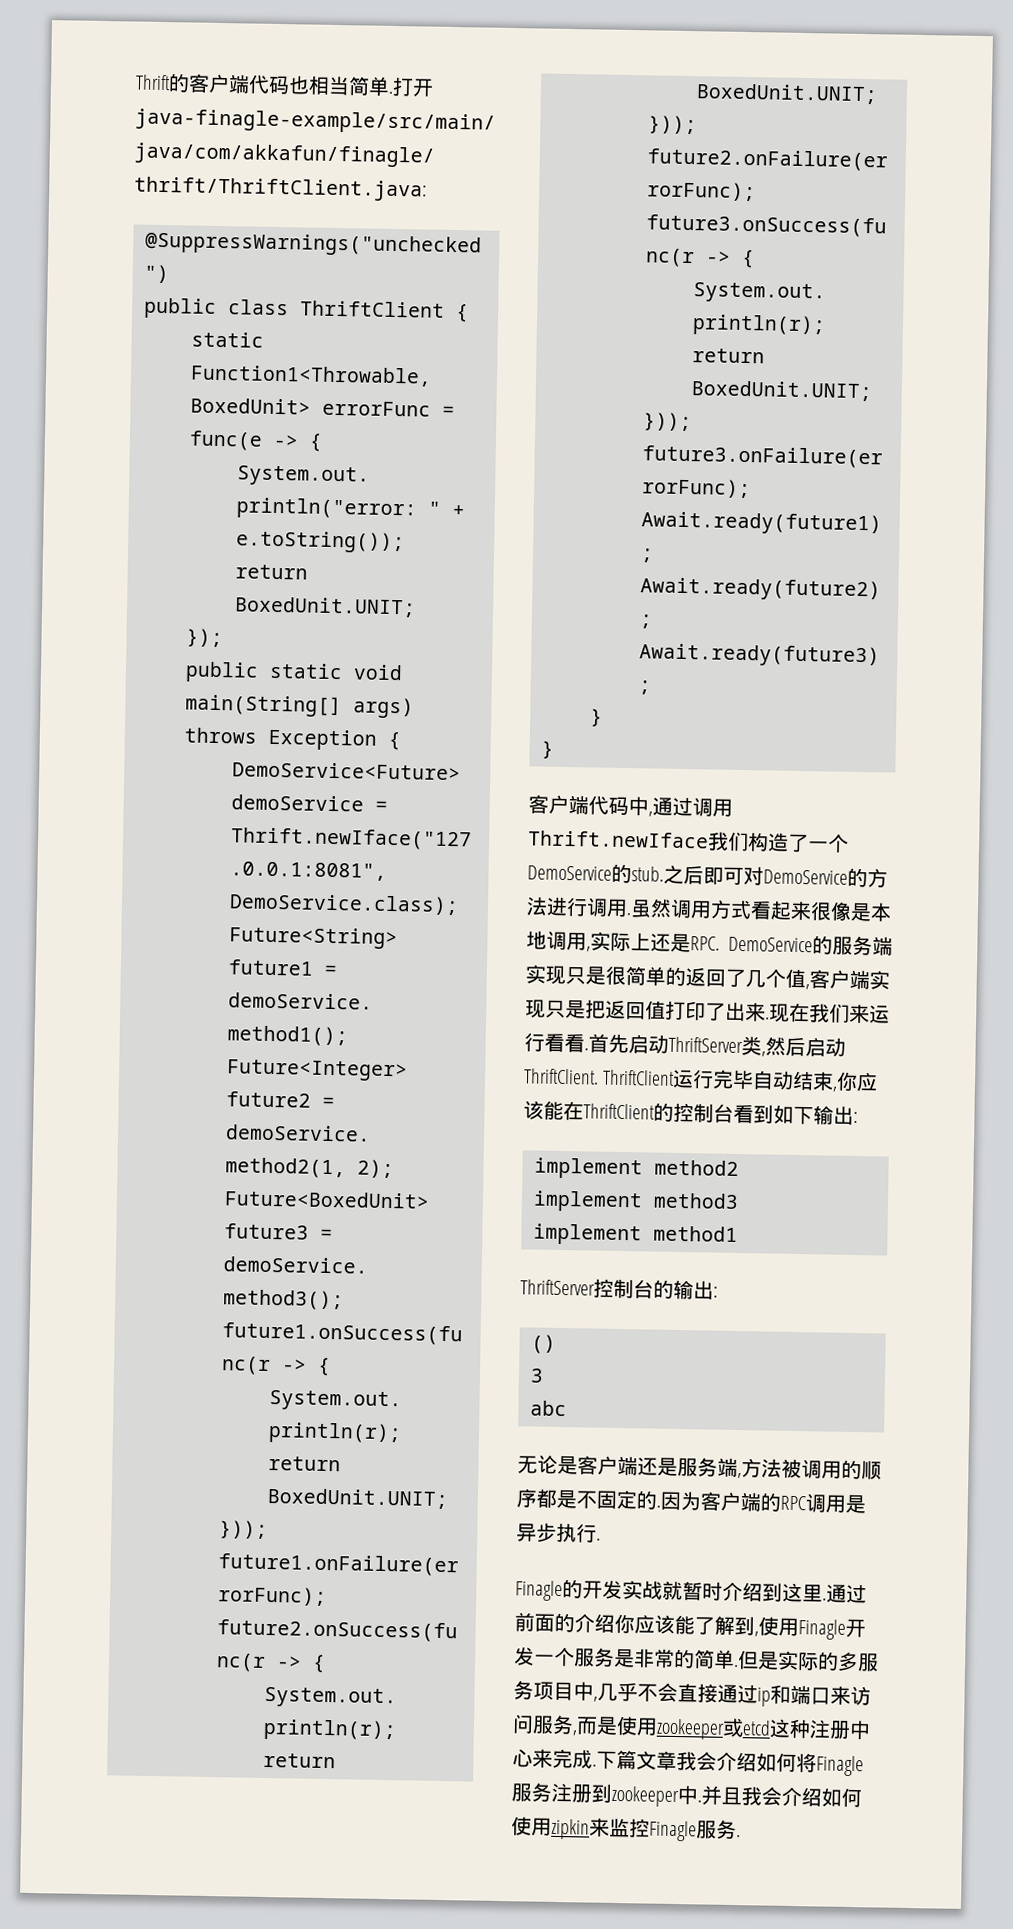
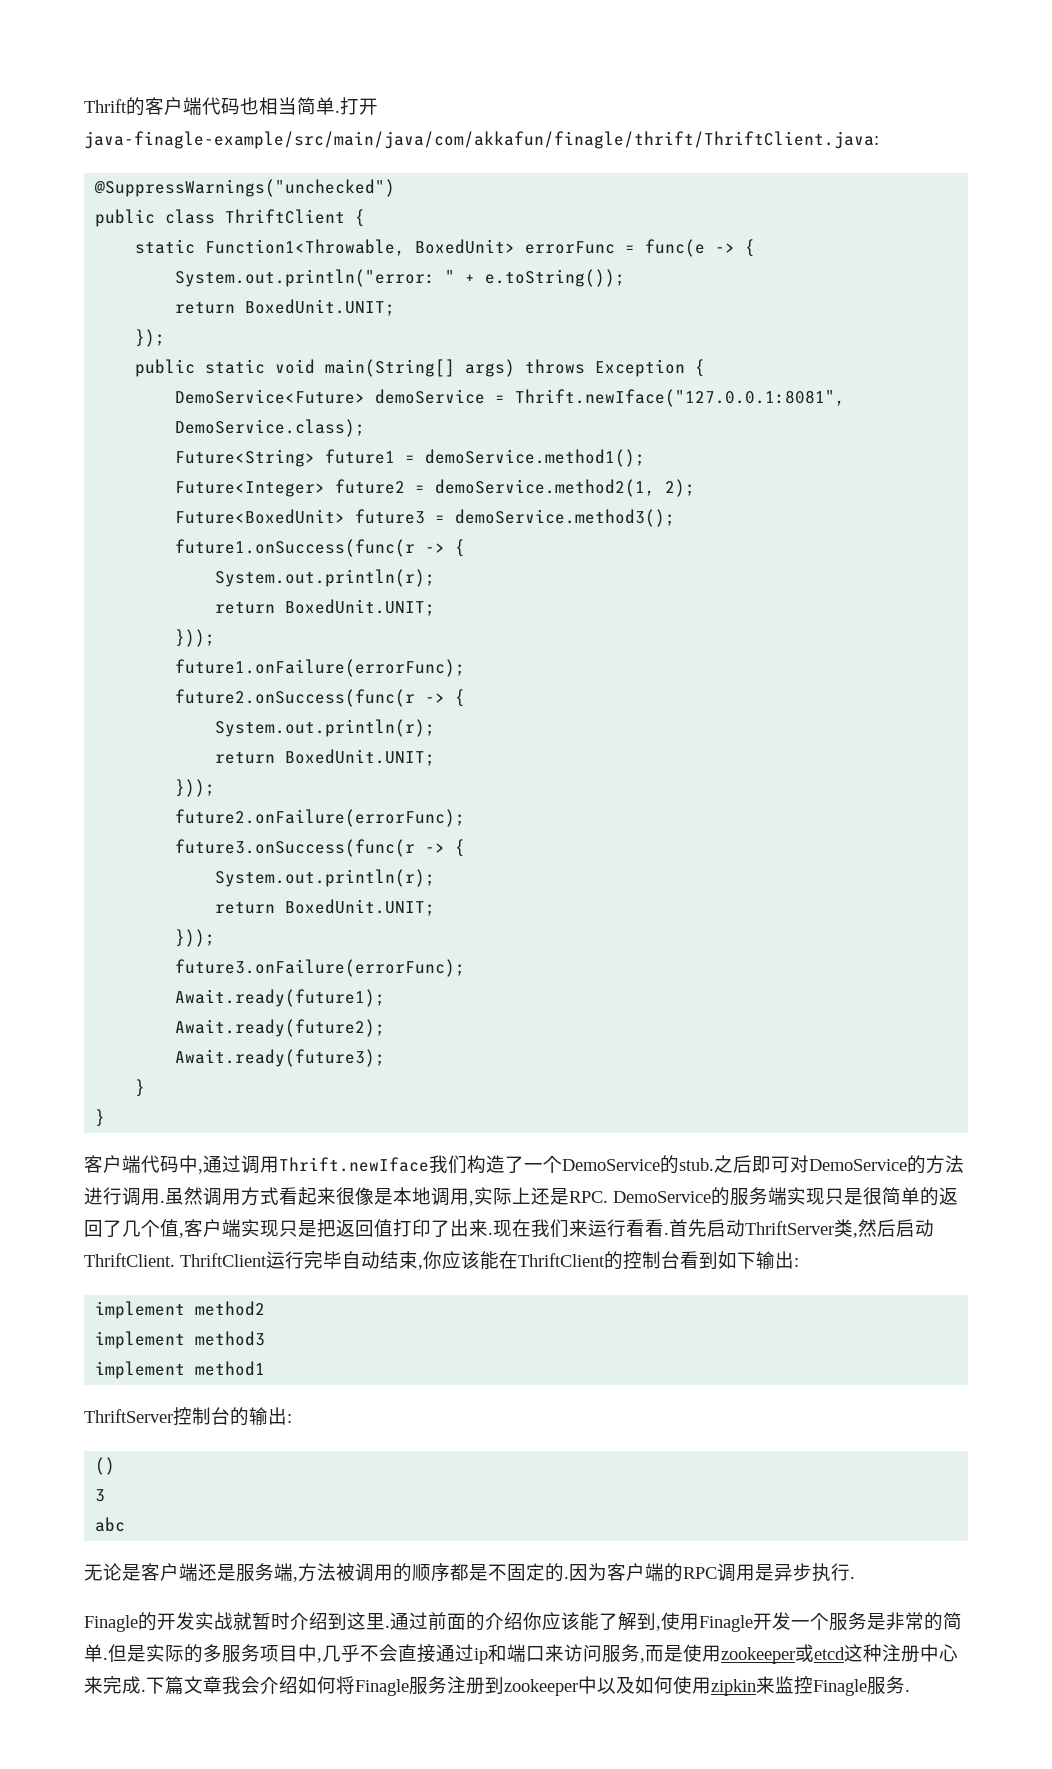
[697,1785,822,1807] .并且我会介绍 -> [597,1676,635,1694] 以及

